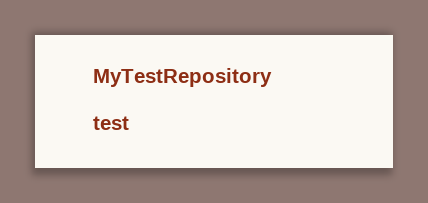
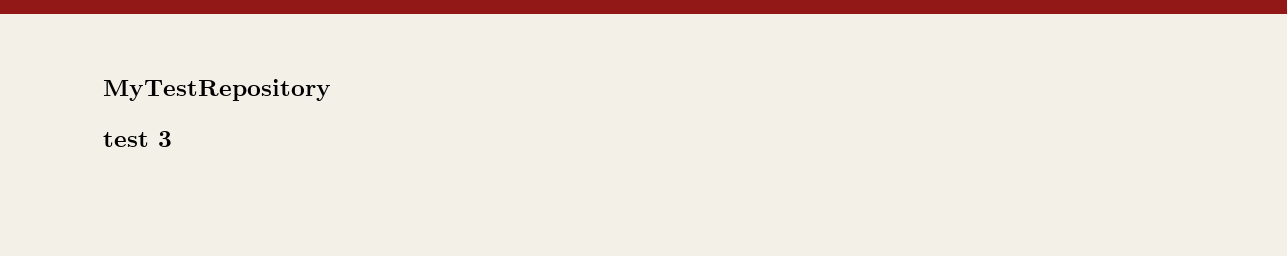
(129, 123) none -> [158,131,172,147] 3

